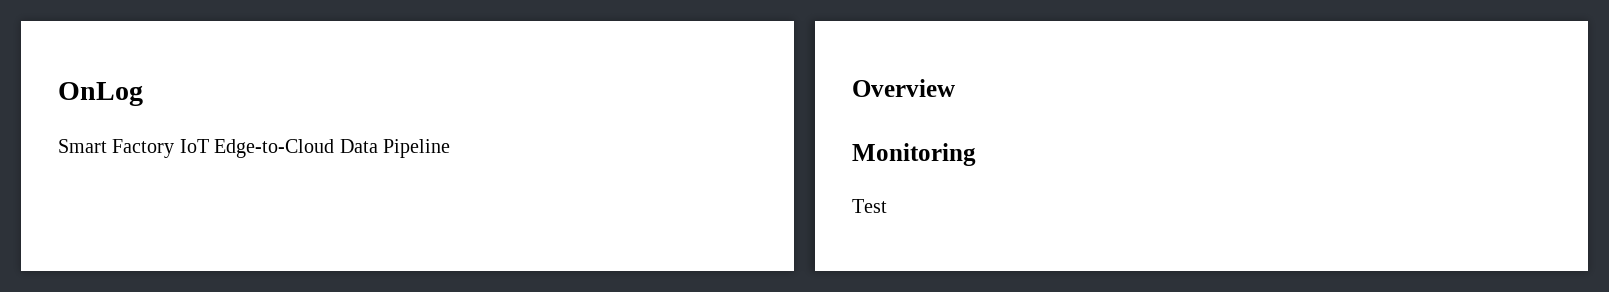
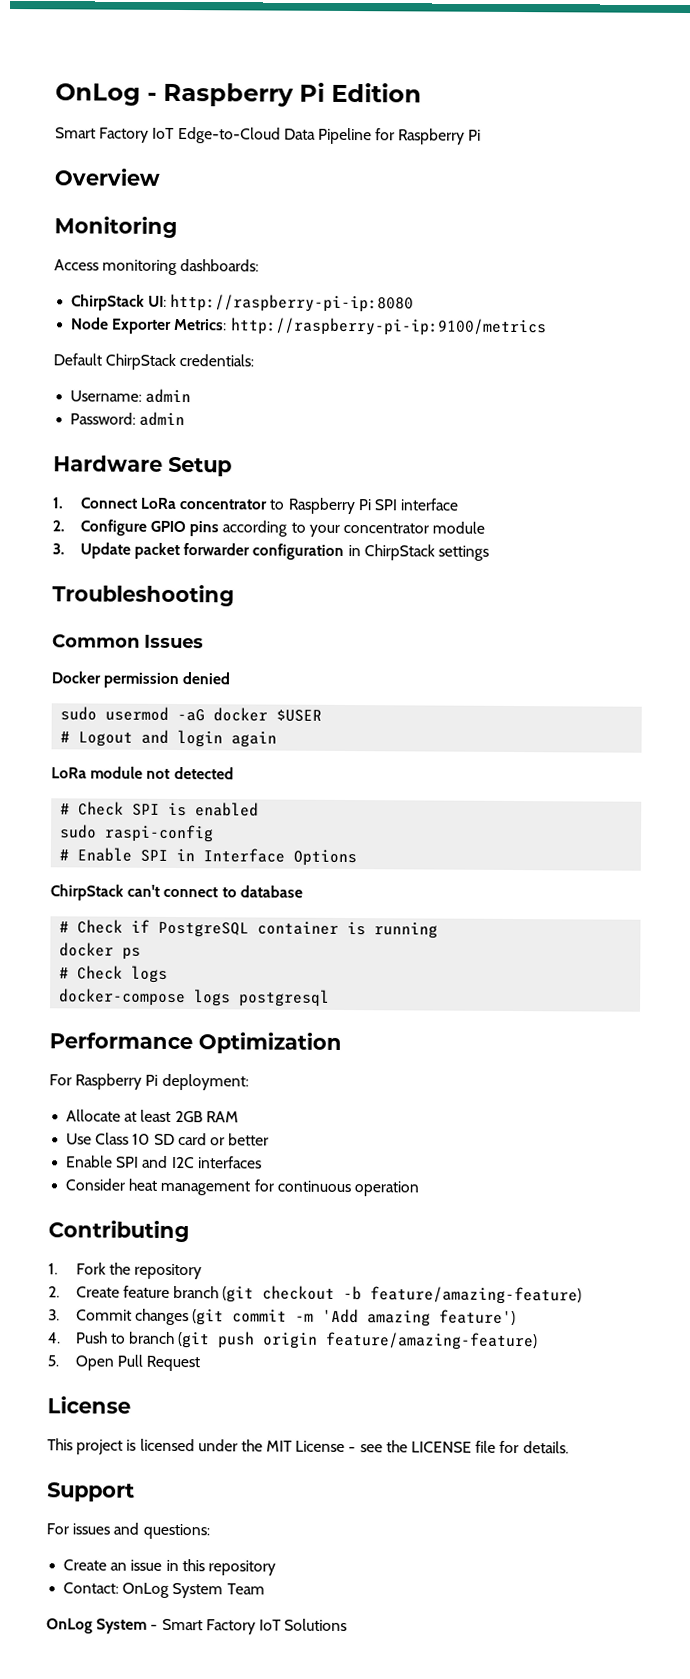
[58,82,143,106] OnLog -> [55,82,422,107] OnLog - Raspberry Pi Edition
(450, 148) none -> [375,128,482,145] for Raspberry Pi
[852,199,887,213] Test -> [54,259,260,275] [71,293,415,313] [71,317,547,337] [53,353,255,370] [70,388,192,404] [70,411,186,427] [53,455,232,477] [52,497,460,515] [52,519,486,537] [52,542,489,561] [52,584,235,607] [52,634,204,649] [51,671,231,689] [60,706,323,722] [60,729,278,748] [51,766,234,780] [60,801,260,817] [60,824,215,843] [59,847,358,867] [50,884,303,901] [59,919,439,939] [59,942,142,960] [59,965,169,983] [59,988,331,1007] [49,1032,342,1054] [49,1073,249,1091] [66,1109,239,1123] [66,1132,270,1146] [66,1155,262,1169] [65,1178,419,1197] [48,1220,190,1243] [48,1262,203,1280] [48,1285,583,1305] [48,1308,517,1327] [48,1331,539,1351] [47,1354,201,1372] [47,1396,131,1414] [47,1438,569,1455] [47,1482,135,1502] [46,1522,210,1540] [63,1559,276,1576] [63,1582,265,1599] [46,1618,348,1635] Access monitoring dashboards: // ChirpStack UI: http://raspberry-pi-ip:8080 // Node Exporter Metrics: http://raspberry-pi-ip:9100/metrics // Default ChirpStack credentials: // Username: admin // Password: admin // Hardware Setup // 1. Connect LoRa concentrator to Raspberry Pi SPI interface // 2. Configure GPIO pins according to your concentrator module // 3. Update packet forwarder configuration in ChirpStack settings // Troubleshooting // Common Issues // Docker permission denied // sudo usermod -aG docker $USER // # Logout and login again // LoRa module not detected // # Check SPI is enabled // sudo raspi-config // # Enable SPI in Interface Options // ChirpStack can't connect to database // # Check if PostgreSQL container is running // docker ps // # Check logs // docker-compose logs postgresql // Performance Optimization // For Raspberry Pi deployment: // Allocate at least 2GB RAM // Use Class 10 SD card or better // Enable SPI and I2C interfaces // Consider heat management for continuous operation // Contributing // 1. Fork the repository // 2. Create feature branch (git checkout -b feature/amazing-feature) // 3. Commit changes (git commit -m 'Add amazing feature') // 4. Push to branch (git push origin feature/amazing-feature) // 5. Open Pull Request // License // This project is licensed under the MIT License - see the LICENSE file for details. // Support // For issues and questions: // Create an issue in this repository // Contact: OnLog System Team // OnLog System - Smart Factory IoT Solutions

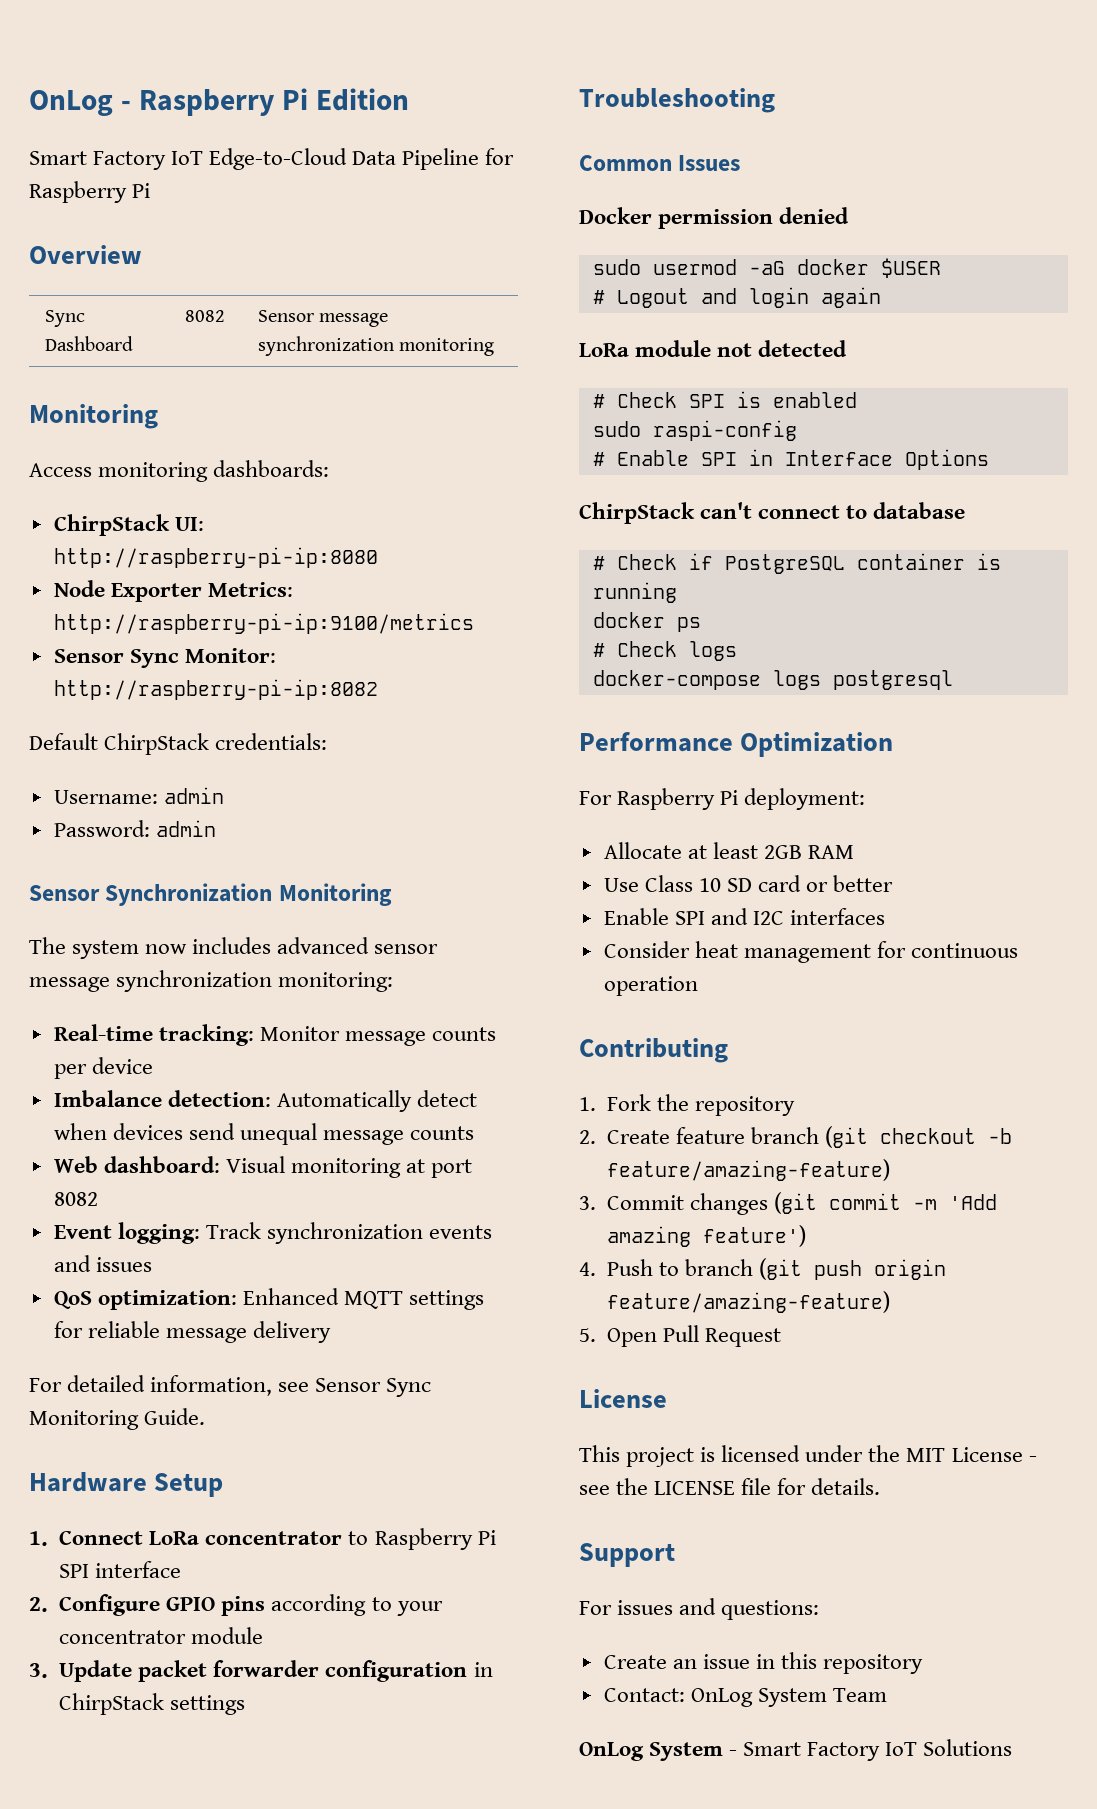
(160, 177) none -> [44,310,85,327] [44,336,133,351] [184,310,225,322] [257,310,388,327] [257,336,494,356] // Sync Dashboard | 8082 | Sensor message synchronization monitoring
(547, 327) none -> [53,648,276,668] [53,679,378,700] // Sensor Sync Monitor: http://raspberry-pi-ip:8082
(186, 419) none -> [29,883,392,906] [29,937,439,959] [29,970,394,992] [53,1024,497,1046] [53,1057,153,1079] [53,1090,477,1112] [53,1123,475,1145] [53,1156,473,1178] [53,1192,98,1206] [53,1222,493,1244] [53,1255,152,1272] [53,1288,485,1310] [53,1321,331,1343] [29,1375,432,1397] [29,1408,206,1430] // Sensor Synchronization Monitoring // The system now includes advanced sensor message synchronization monitoring: // Real-time tracking: Monitor message counts per device // Imbalance detection: Automatically detect when devices send unequal message counts // Web dashboard: Visual monitoring at port 8082 // Event logging: Track synchronization events and issues // QoS optimization: Enhanced MQTT settings for reliable message delivery // For detailed information, see Sensor Sync Monitoring Guide.

